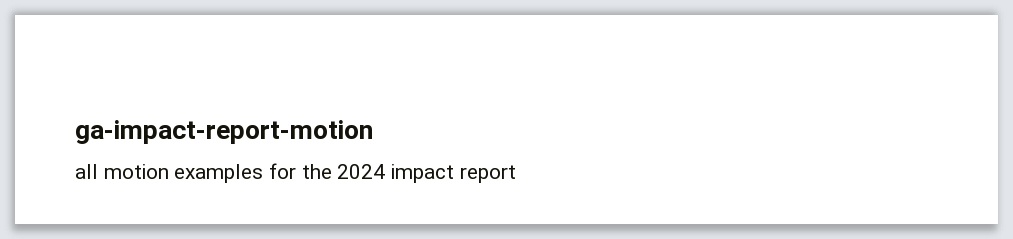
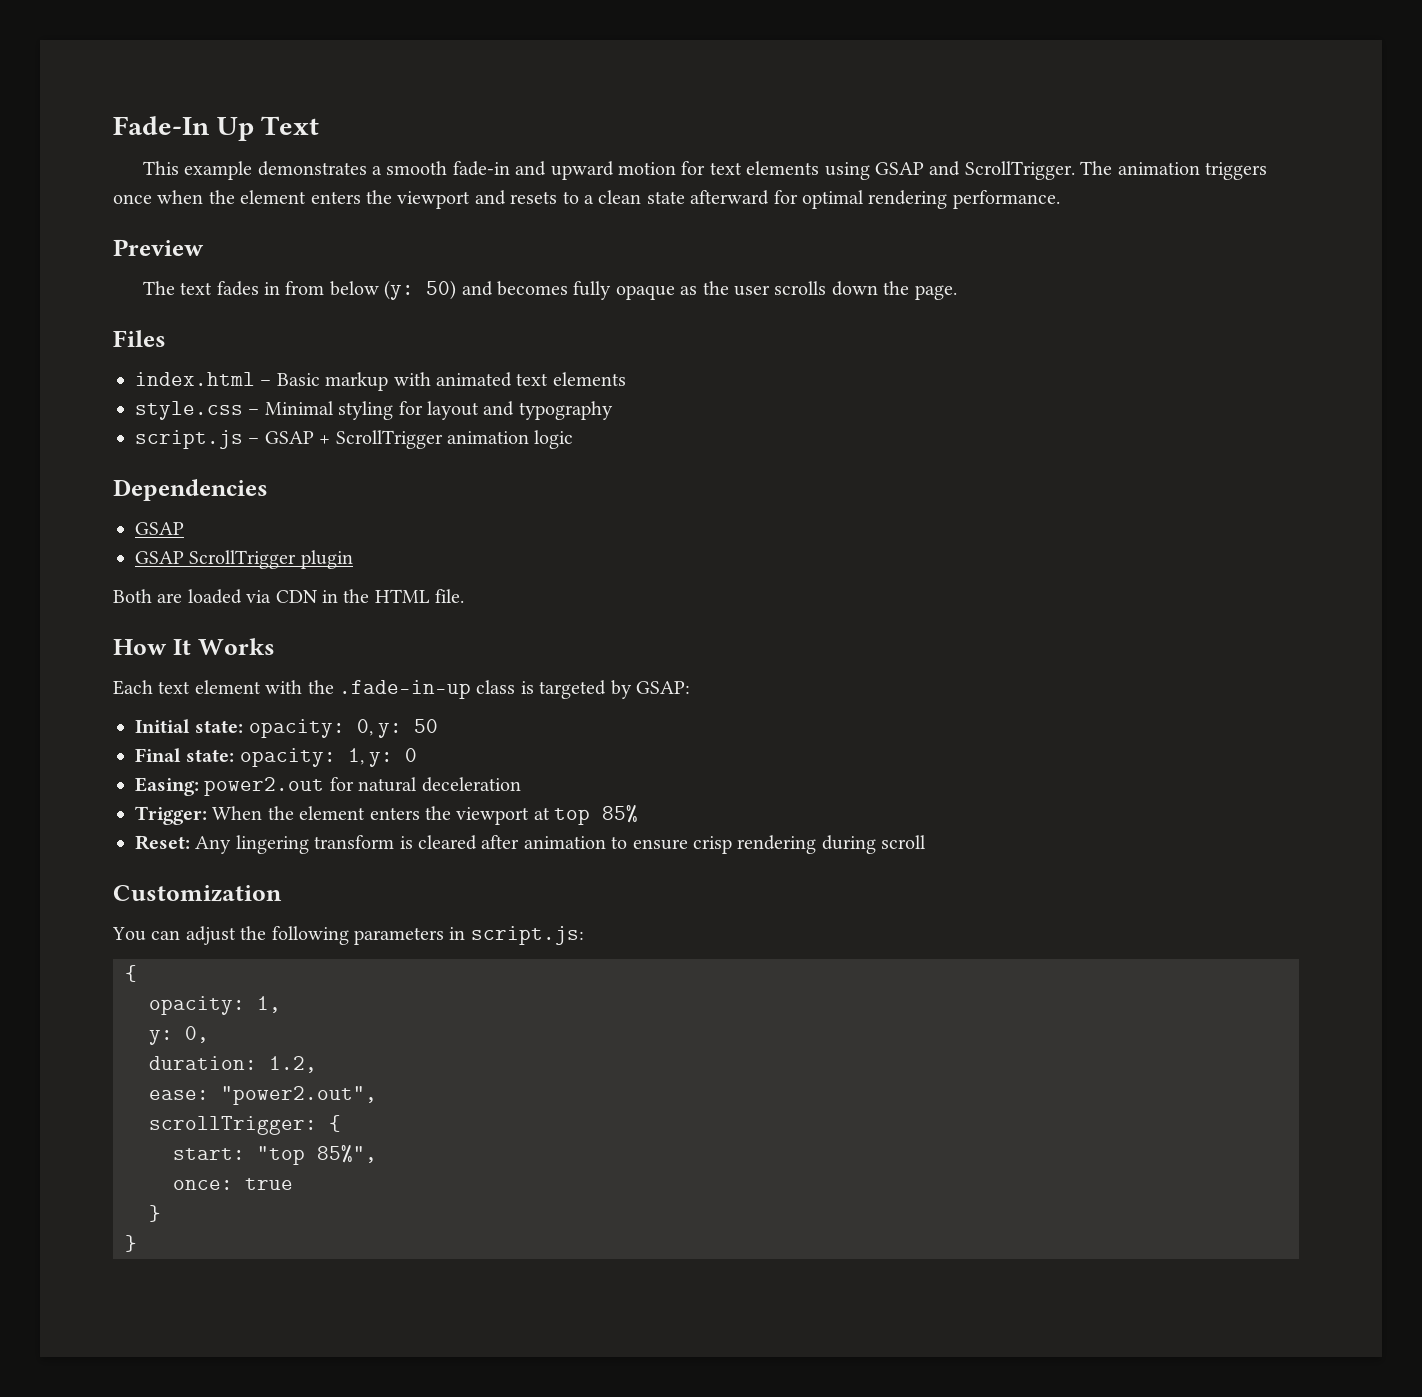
[75,120,373,144] [75,163,516,183] ga-impact-report-motion // all motion examples for the 2024 impact report -> [113,116,320,141] [142,161,1267,180] [113,190,1060,209] [113,239,204,256] [142,280,957,300] [113,330,166,347] [135,372,626,391] [135,401,613,420] [135,430,574,449] [113,479,268,501] [135,522,184,535] [135,550,353,569] [113,589,465,604] [113,638,275,655] [113,680,690,699] [135,719,439,738] [135,748,418,767] [135,777,521,796] [135,805,639,825] [135,835,927,854] [113,885,282,902] [112,926,584,945] [125,965,137,982] [149,996,281,1015] [149,1026,209,1045] [149,1056,317,1073] [149,1086,377,1105] [149,1115,341,1135] [173,1145,377,1165] [173,1178,293,1190] [149,1205,161,1222] [125,1235,137,1252] Fade-In Up Text // This example demonstrates a smooth fade-in and upward motion for text elements using GSAP and ScrollTrigger. The animation triggers once when the element enters the viewport and resets to a clean state afterward for optimal rendering performance. // Preview // The text fades in from below (y: 50) and becomes fully opaque as the user scrolls down the page. // Files // index.html – Basic markup with animated text elements // style.css – Minimal styling for layout and typography // script.js – GSAP + ScrollTrigger animation logic // Dependencies // GSAP // GSAP ScrollTrigger plugin // Both are loaded via CDN in the HTML file. // How It Works // Each text element with the .fade-in-up class is targeted by GSAP: // Initial state: opacity: 0, y: 50 // Final state: opacity: 1, y: 0 // Easing: power2.out for natural deceleration // Trigger: When the element enters the viewport at top 85% // Reset: Any lingering transform is cleared after animation to ensure crisp rendering during scroll // Customization // You can adjust the following parameters in script.js: // { // opacity: 1, // y: 0, // duration: 1.2, // ease: "power2.out", // scrollTrigger: { // start: "top 85%", // once: true // } // }

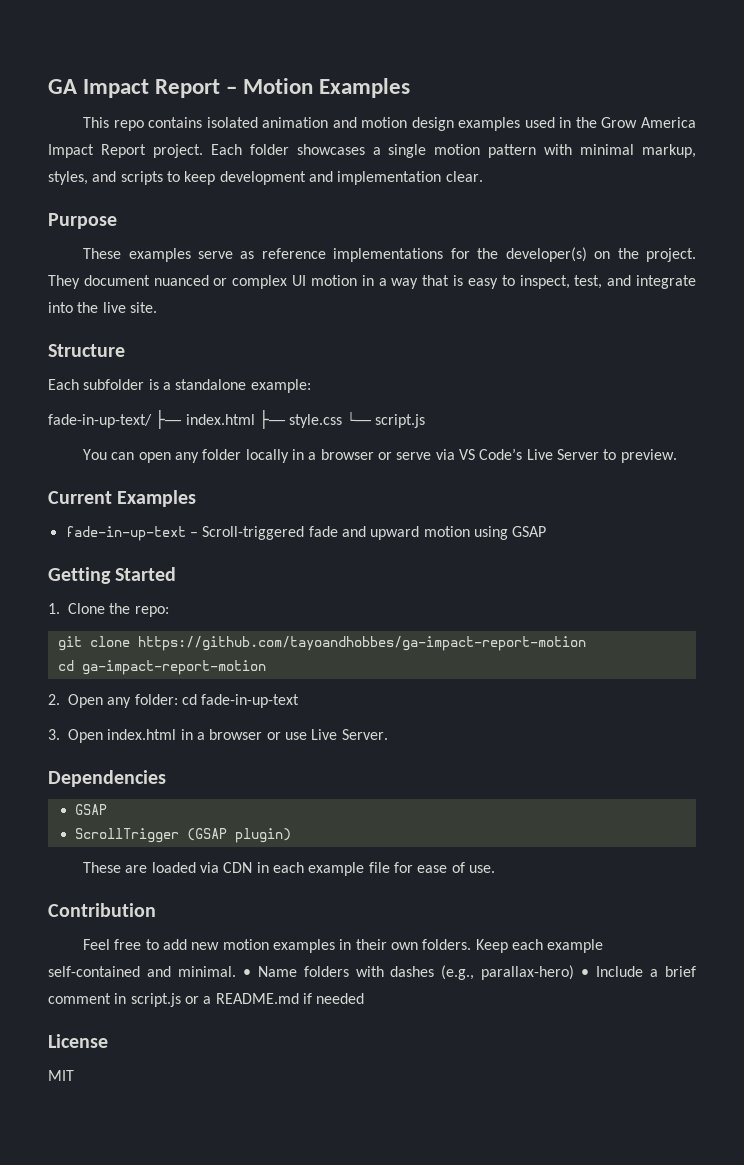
[113,116,320,141] [142,161,1267,180] [113,190,1060,209] [113,239,204,256] [142,280,957,300] [113,330,166,347] [135,372,626,391] [135,401,613,420] [135,430,574,449] [113,479,268,501] [135,522,184,535] [135,550,353,569] [113,589,152,603] Fade-In Up Text // This example demonstrates a smooth fade-in and upward motion for text elements using GSAP and ScrollTrigger. The animation triggers once when the element enters the viewport and resets to a clean state afterward for optimal rendering performance. // Preview // The text fades in from below (y: 50) and becomes fully opaque as the user scrolls down the page. // Files // index.html – Basic markup with animated text elements // style.css – Minimal styling for layout and typography // script.js – GSAP + ScrollTrigger animation logic // Dependencies // GSAP // GSAP ScrollTrigger plugin // Both -> [48,78,411,98] [83,117,697,131] [48,144,696,158] [48,171,483,185] [48,213,117,229] [83,247,696,262] [48,275,697,289] [48,302,157,313] [48,344,125,357] [48,379,311,393] [48,409,425,429] [83,448,677,463] [48,490,197,507] [65,526,547,541] [48,567,177,584] [48,603,169,617] [57,636,586,651] [57,660,266,675] [48,694,300,708] [48,729,388,743] [48,770,166,787] [75,804,108,815] [75,828,292,843] [83,862,122,873] GA Impact Report – Motion Examples // This repo contains isolated animation and motion design examples used in the Grow America Impact Report project. Each folder showcases a single motion pattern with minimal markup, styles, and scripts to keep development and implementation clear. // Purpose // These examples serve as reference implementations for the developer(s) on the project. They document nuanced or complex UI motion in a way that is easy to inspect, test, and integrate into the live site. // Structure // Each subfolder is a standalone example: // fade-in-up-text/ ├── index.html ├── style.css └── script.js // You can open any folder locally in a browser or serve via VS Code’s Live Server to preview. // Current Examples // fade-in-up-text – Scroll-triggered fade and upward motion using GSAP // Getting Started // 1. Clone the repo: // git clone https://github.com/tayoandhobbes/ga-impact-report-motion // cd ga-impact-report-motion // 2. Open any folder: cd fade-in-up-text // 3. Open index.html in a browser or use Live Server. // Dependencies // GSAP // ScrollTrigger (GSAP plugin) // These
[343,589,465,603] [113,638,275,655] [113,680,690,699] [135,719,439,738] [135,748,418,767] [135,777,521,796] [135,805,639,825] [135,835,927,854] [113,885,282,902] [112,926,584,945] [125,965,137,982] [149,996,281,1015] [149,1026,209,1045] [149,1056,317,1073] [149,1086,377,1105] [149,1115,341,1135] [173,1145,377,1165] [173,1178,293,1190] [149,1205,161,1222] [125,1235,137,1252] the HTML file. // How It Works // Each text element with the .fade-in-up class is targeted by GSAP: // Initial state: opacity: 0, y: 50 // Final state: opacity: 1, y: 0 // Easing: power2.out for natural deceleration // Trigger: When the element enters the viewport at top 85% // Reset: Any lingering transform is cleared after animation to ensure crisp rendering during scroll // Customization // You can adjust the following parameters in script.js: // { // opacity: 1, // y: 0, // duration: 1.2, // ease: "power2.out", // scrollTrigger: { // start: "top 85%", // once: true // } // } -> [273,862,495,876] [48,903,156,917] [83,939,604,953] [48,965,696,980] [48,993,365,1007] [48,1034,108,1048] [48,1070,74,1081] each example file for ease of use. // Contribution // Feel free to add new motion examples in their own folders. Keep each example self-contained and minimal. • Name folders with dashes (e.g., parallax-hero) • Include a brief comment in script.js or a README.md if needed // License // MIT

